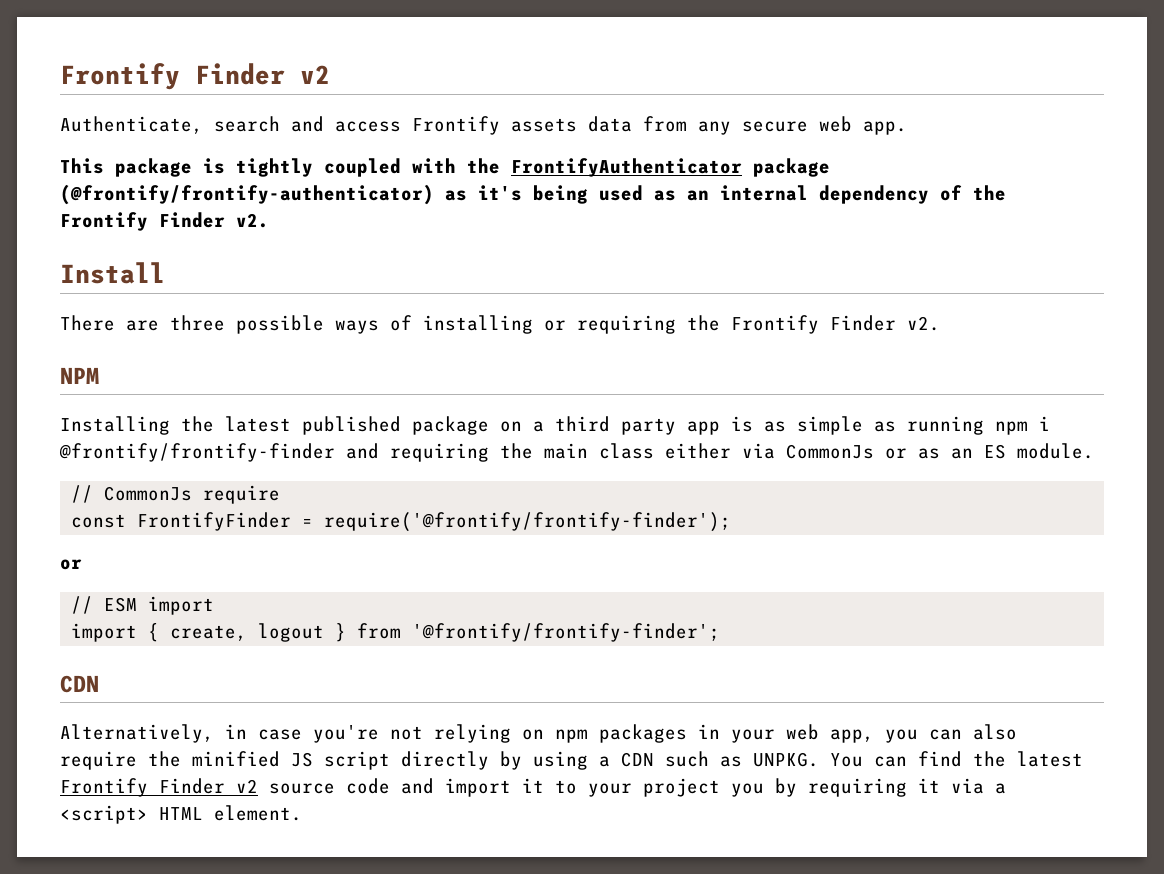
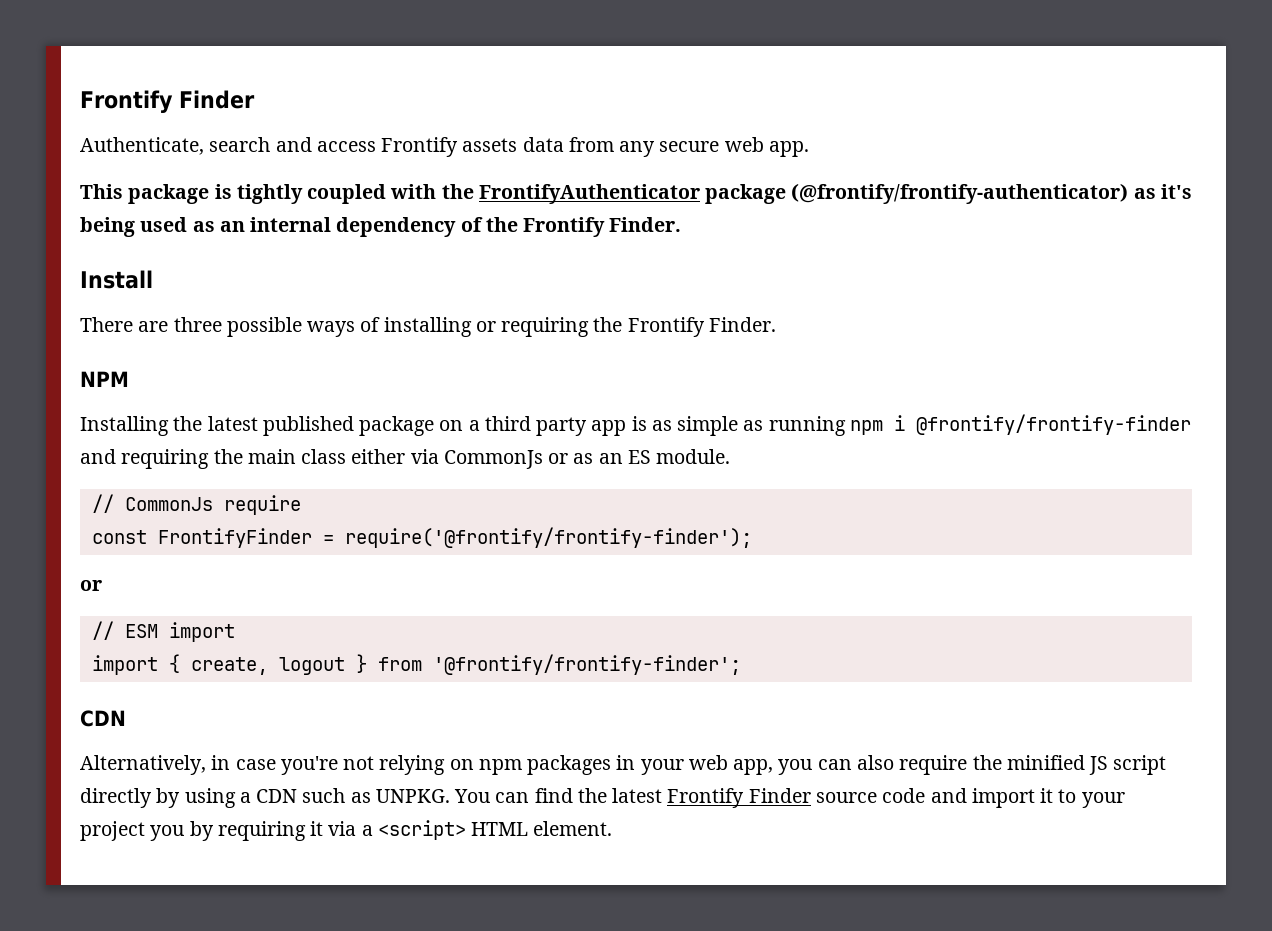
[60,63,330,90] Frontify Finder v2 -> [80,90,255,113] Frontify Finder
[159,212,269,228] Finder v2. -> [609,217,682,232] Finder.
[830,315,940,331] Finder v2. -> [708,317,776,332] Finder.
[236,779,258,793] v2 -> (811, 795) none

